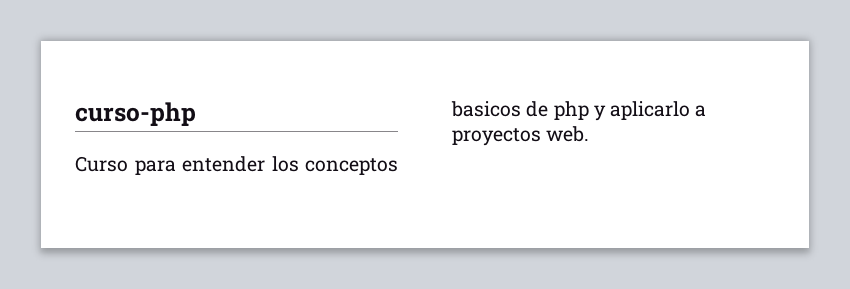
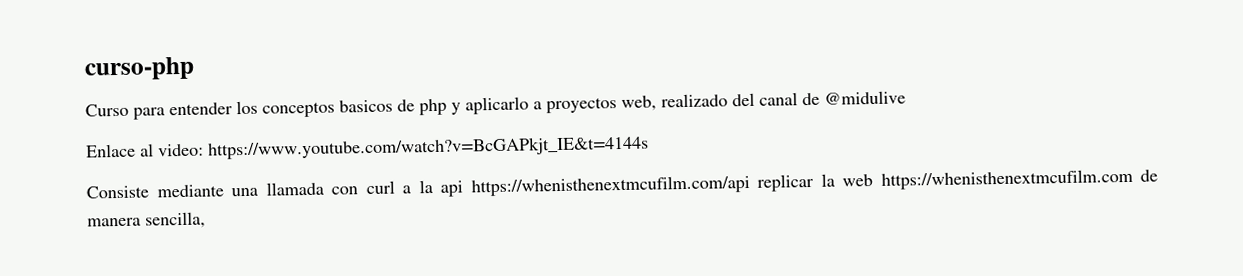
[546,126,590,142] web. -> [621,90,906,111] [86,135,649,160] [86,168,1158,199] [87,211,206,229] web, realizado del canal de @midulive // Enlace al video: https://www.youtube.com/watch?v=BcGAPkjt_IE&t=4144s // Consiste mediante una llamada con curl a la api https://whenisthenextmcufilm.com/api replicar la web https://whenisthenextmcufilm.com de manera sencilla,

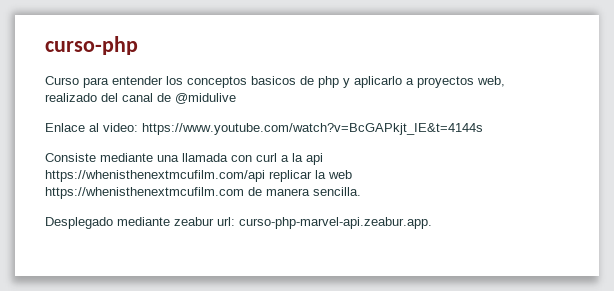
[145,211,206,229] sencilla, -> [313,187,361,196] [45,217,432,229] sencilla. // Desplegado mediante zeabur url: curso-php-marvel-api.zeabur.app.

